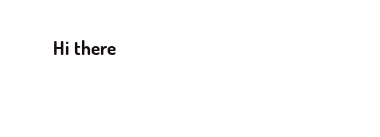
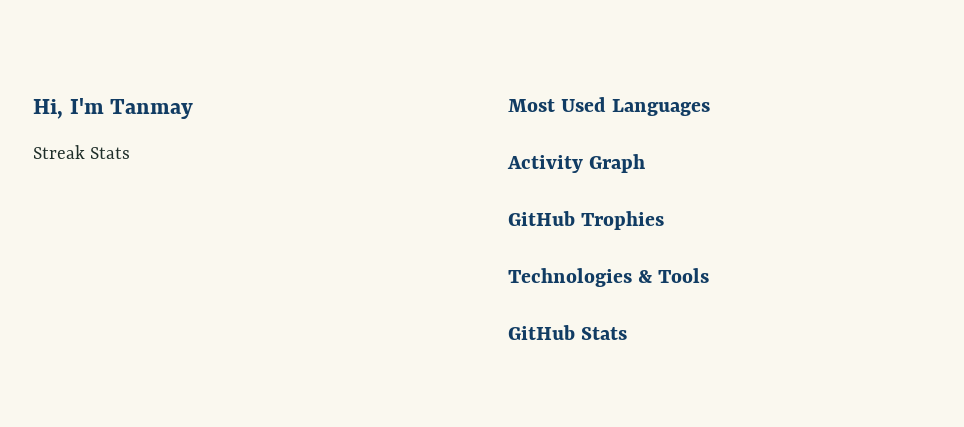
[53,40,117,55] Hi there -> [33,98,194,119] [33,145,131,159] [508,97,711,116] [507,154,646,173] [508,211,665,230] [508,268,710,287] [508,325,628,340] Hi, I'm Tanmay // Streak Stats // Most Used Languages // Activity Graph // GitHub Trophies // Technologies & Tools // GitHub Stats

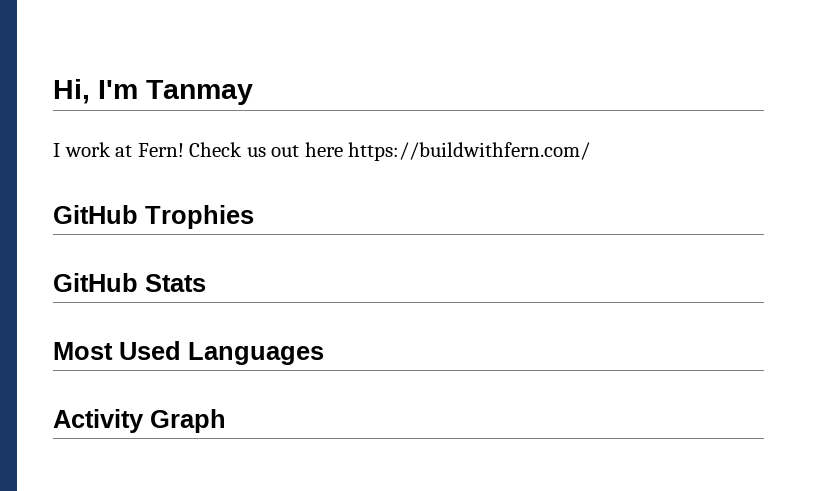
[33,145,85,159] Streak -> [53,142,591,161] [53,205,254,229] [53,273,138,292] I work at Fern! Check us out here https://buildwithfern.com/ // GitHub Trophies // GitHub
[508,211,665,230] [508,268,710,287] [508,325,628,340] // GitHub Trophies // Technologies & Tools // GitHub Stats -> (226, 421) none

